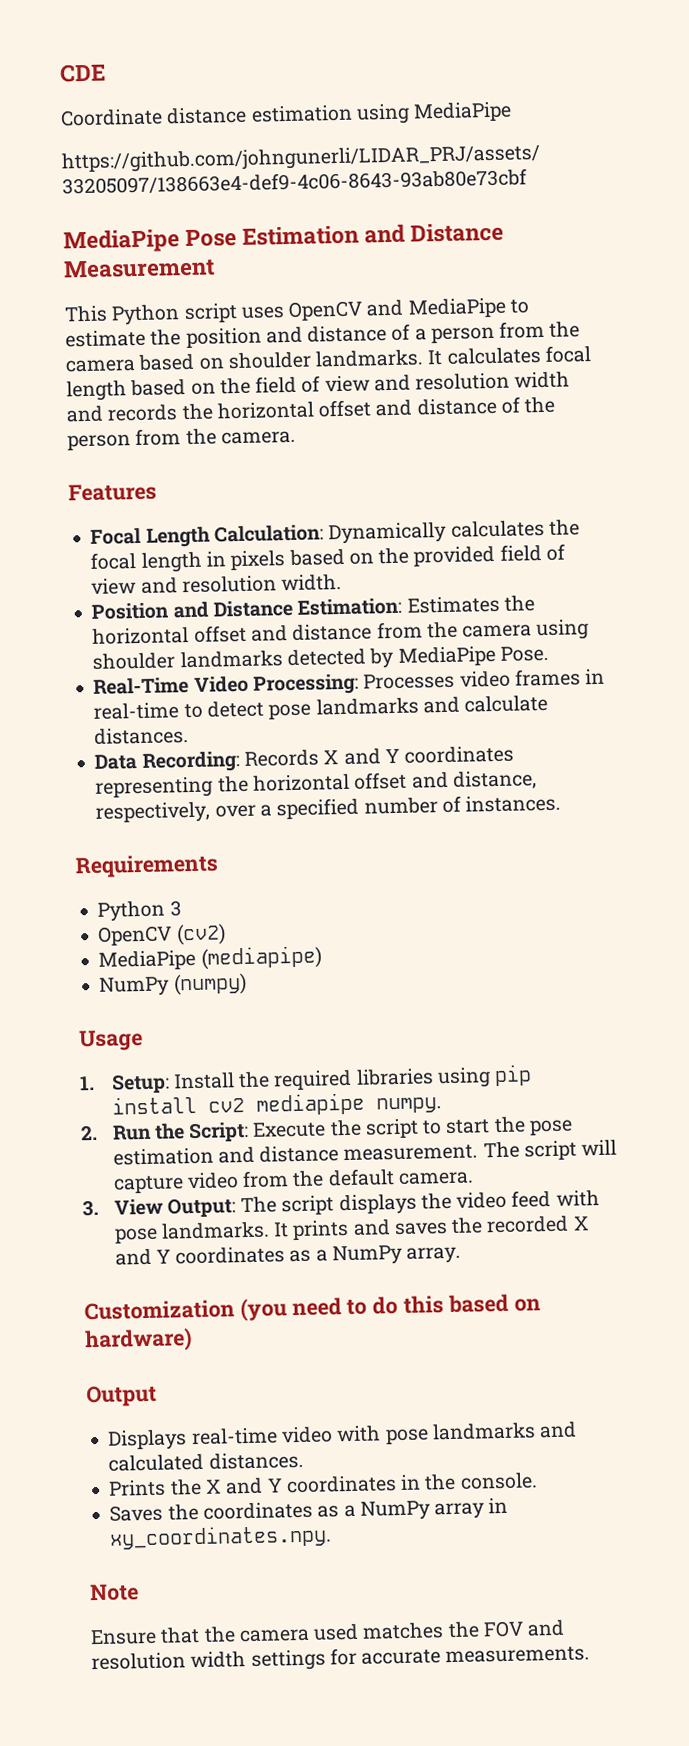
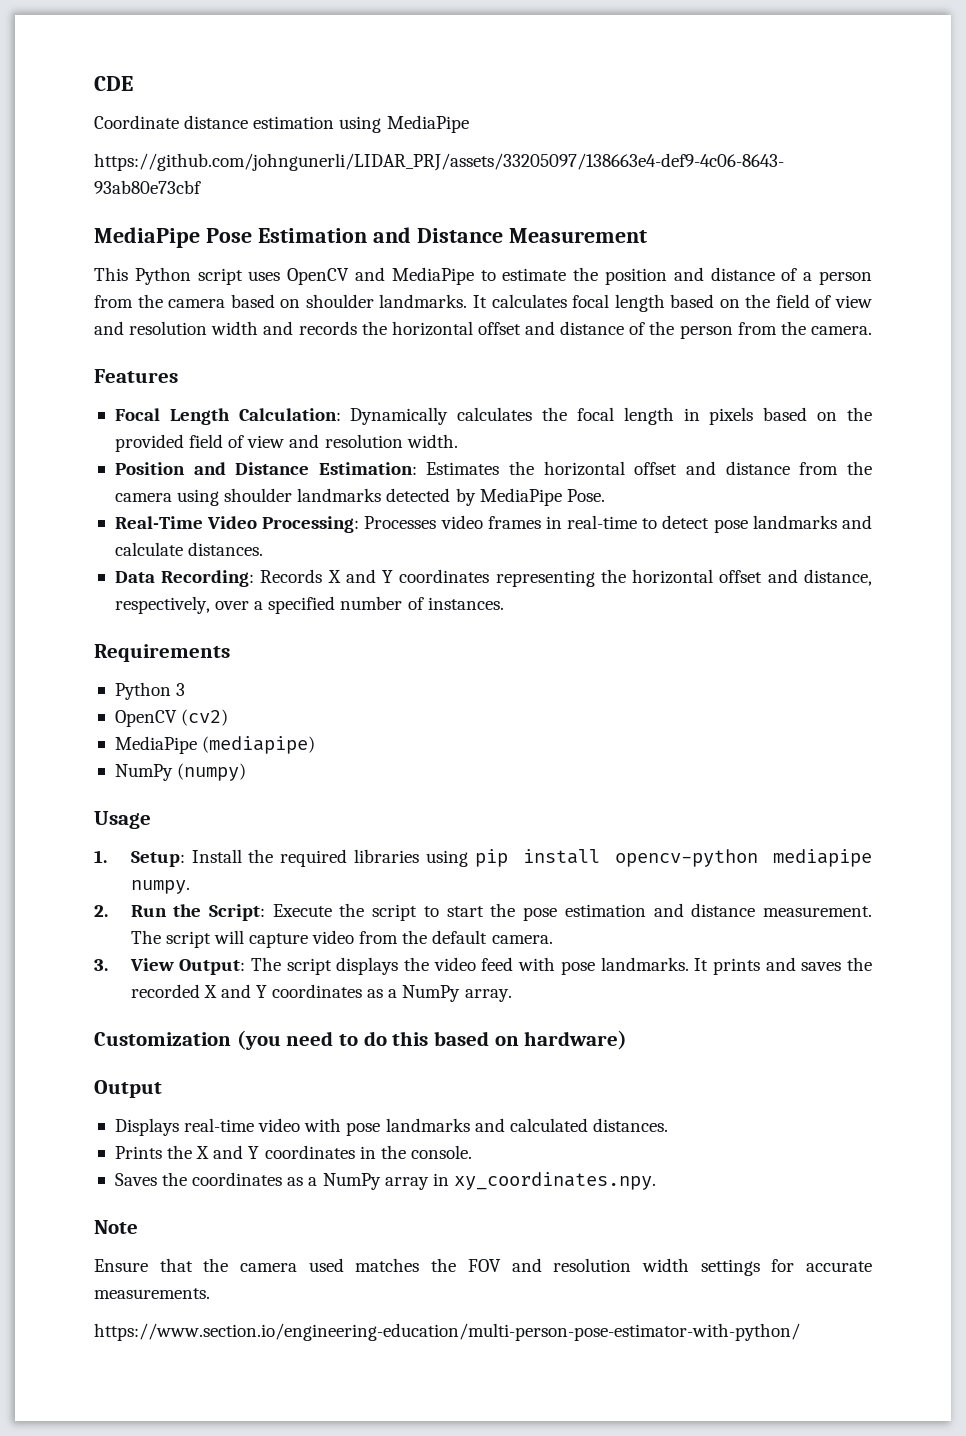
[207,1098,245,1113] cv2 -> [615,849,759,867] opencv-python
(591, 1655) none -> [94,1323,800,1341] // https://www.section.io/engineering-education/multi-person-pose-estimator-with-python/

